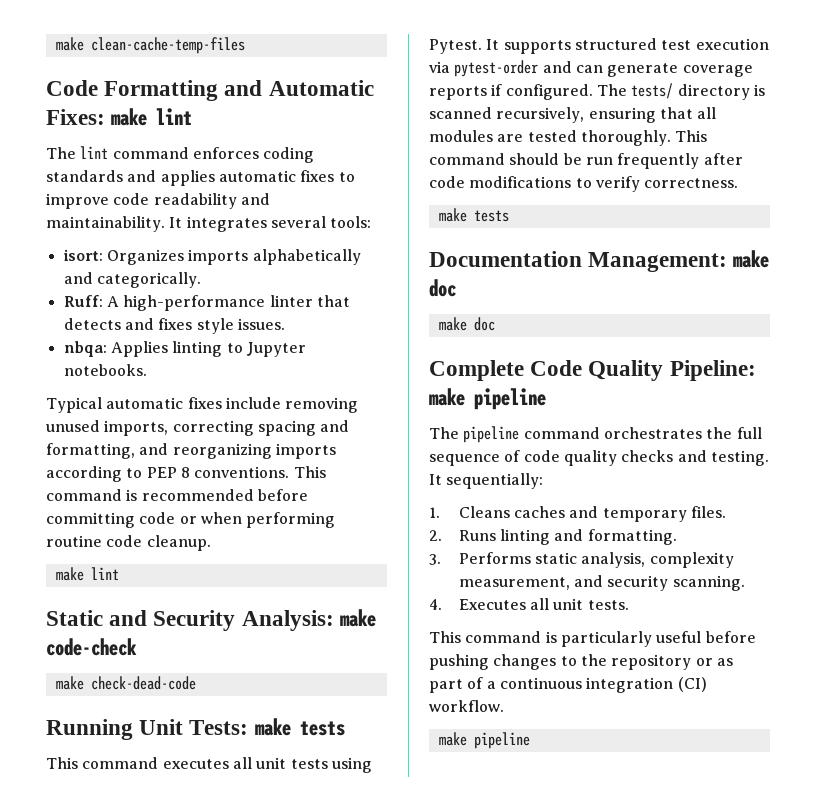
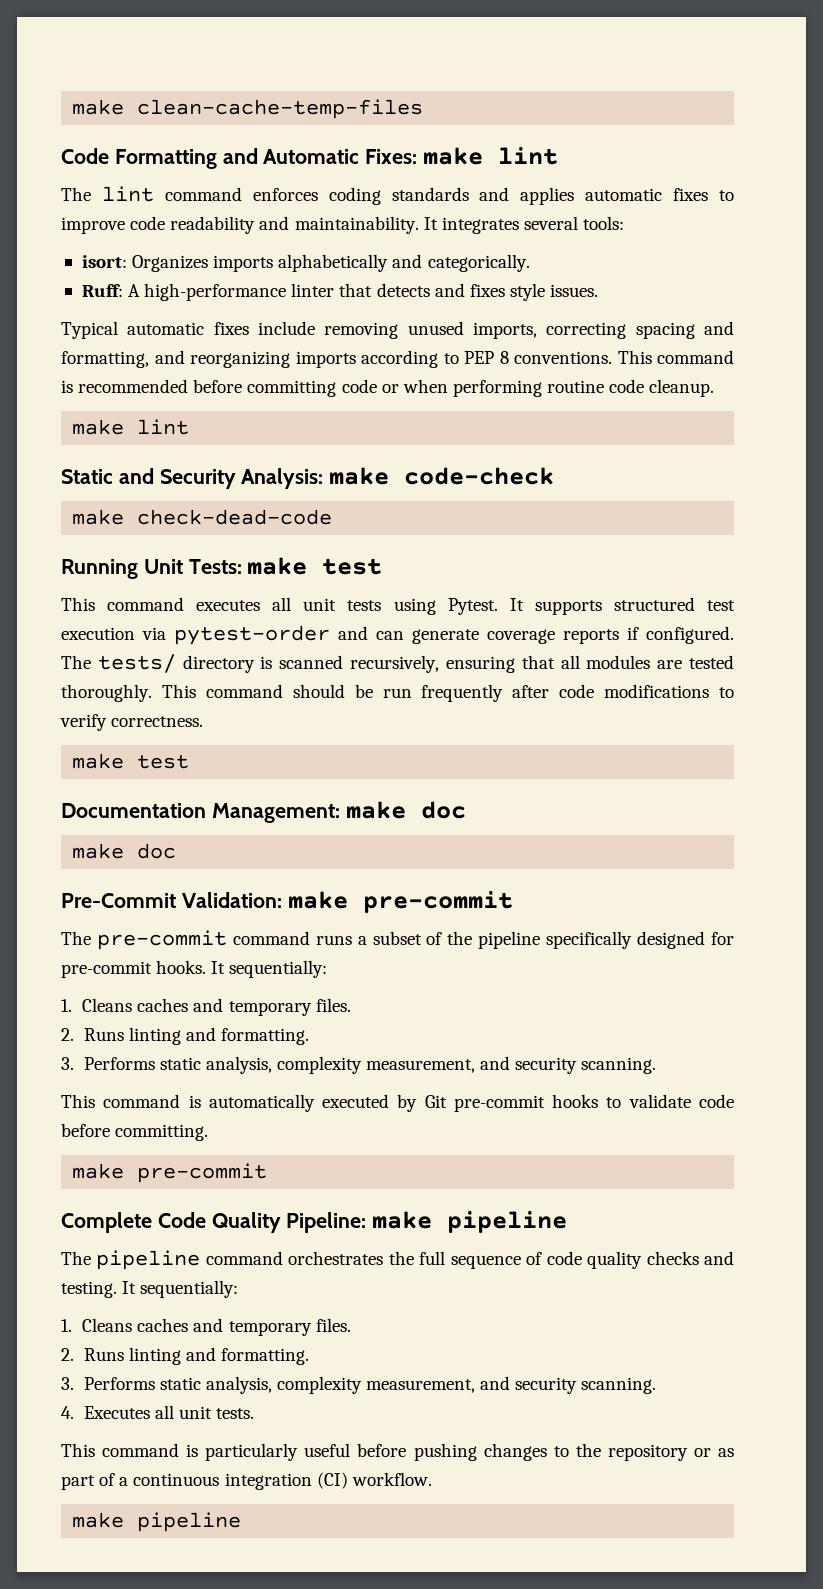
[63,341,306,357] [63,364,147,376] // nbqa: Applies linting to Jupyter notebooks. -> (599, 290) none
[299,721,345,736] tests -> [322,558,383,575] test
[473,210,509,222] tests -> [137,755,190,769] test
(495, 324) none -> [61,891,513,913] [61,930,735,950] [61,960,328,978] [61,998,351,1016] [61,1027,309,1045] [61,1056,657,1074] [61,1094,734,1112] [61,1123,209,1141] [72,1163,268,1183] // Pre-Commit Validation: make pre-commit // The pre-commit command runs a subset of the pipeline specifically designed for pre-commit hooks. It sequentially: // 1. Cleans caches and temporary files. // 2. Runs linting and formatting. // 3. Performs static analysis, complexity measurement, and security scanning. // This command is automatically executed by Git pre-commit hooks to validate code before committing. // make pre-commit

